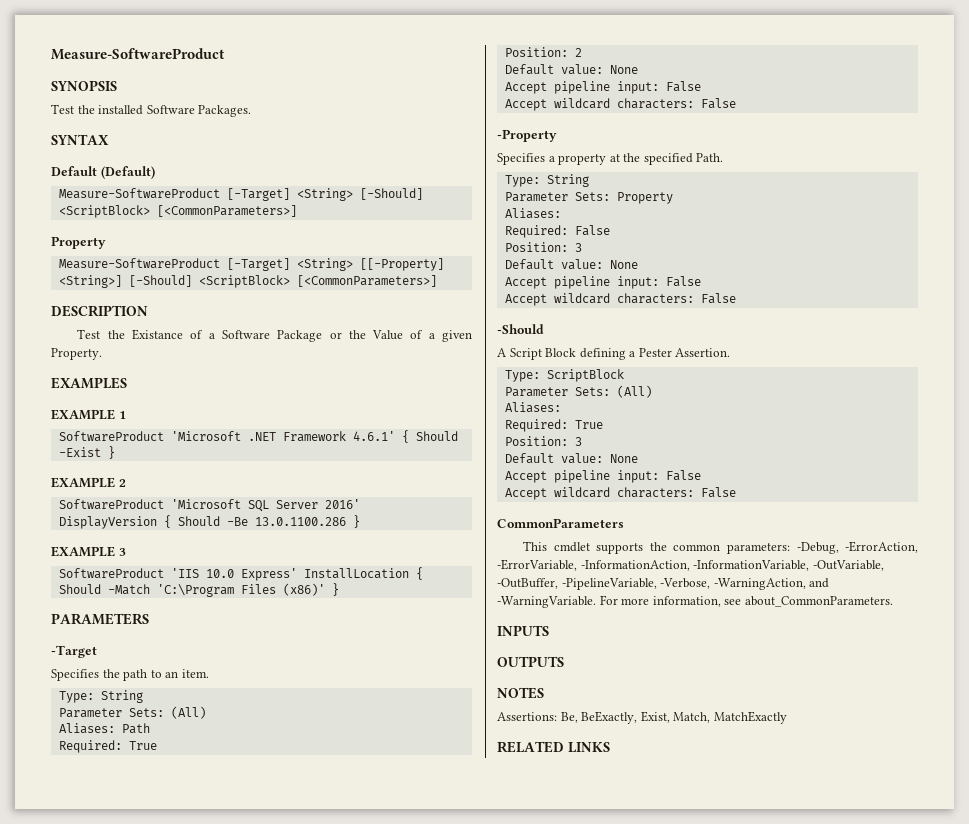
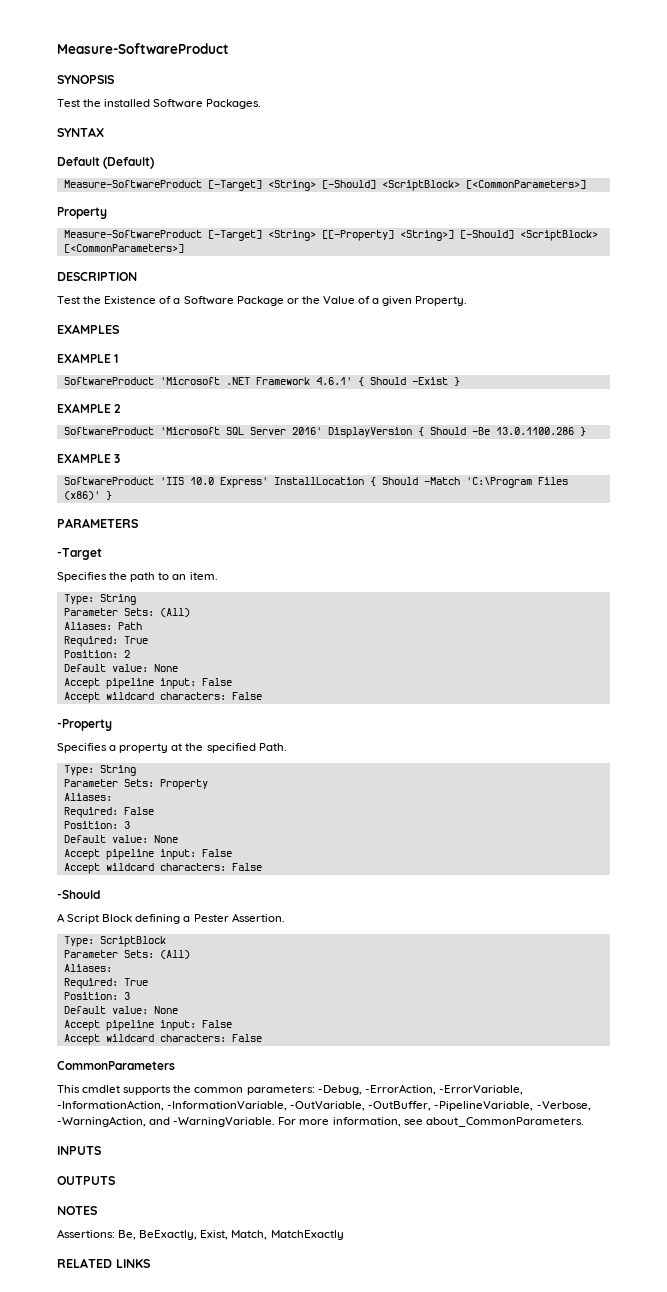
[132,329,184,340] Existance -> [104,296,157,304] Existence

